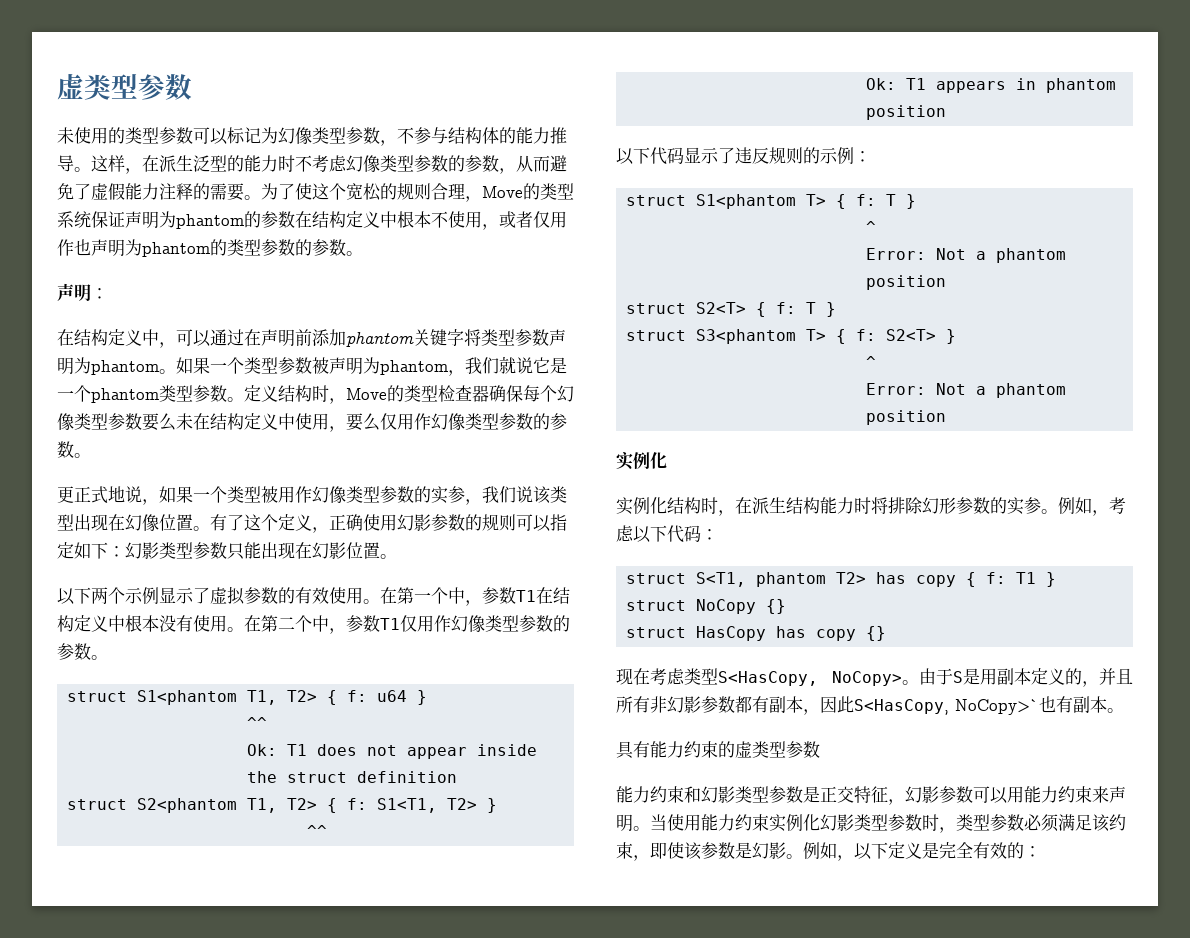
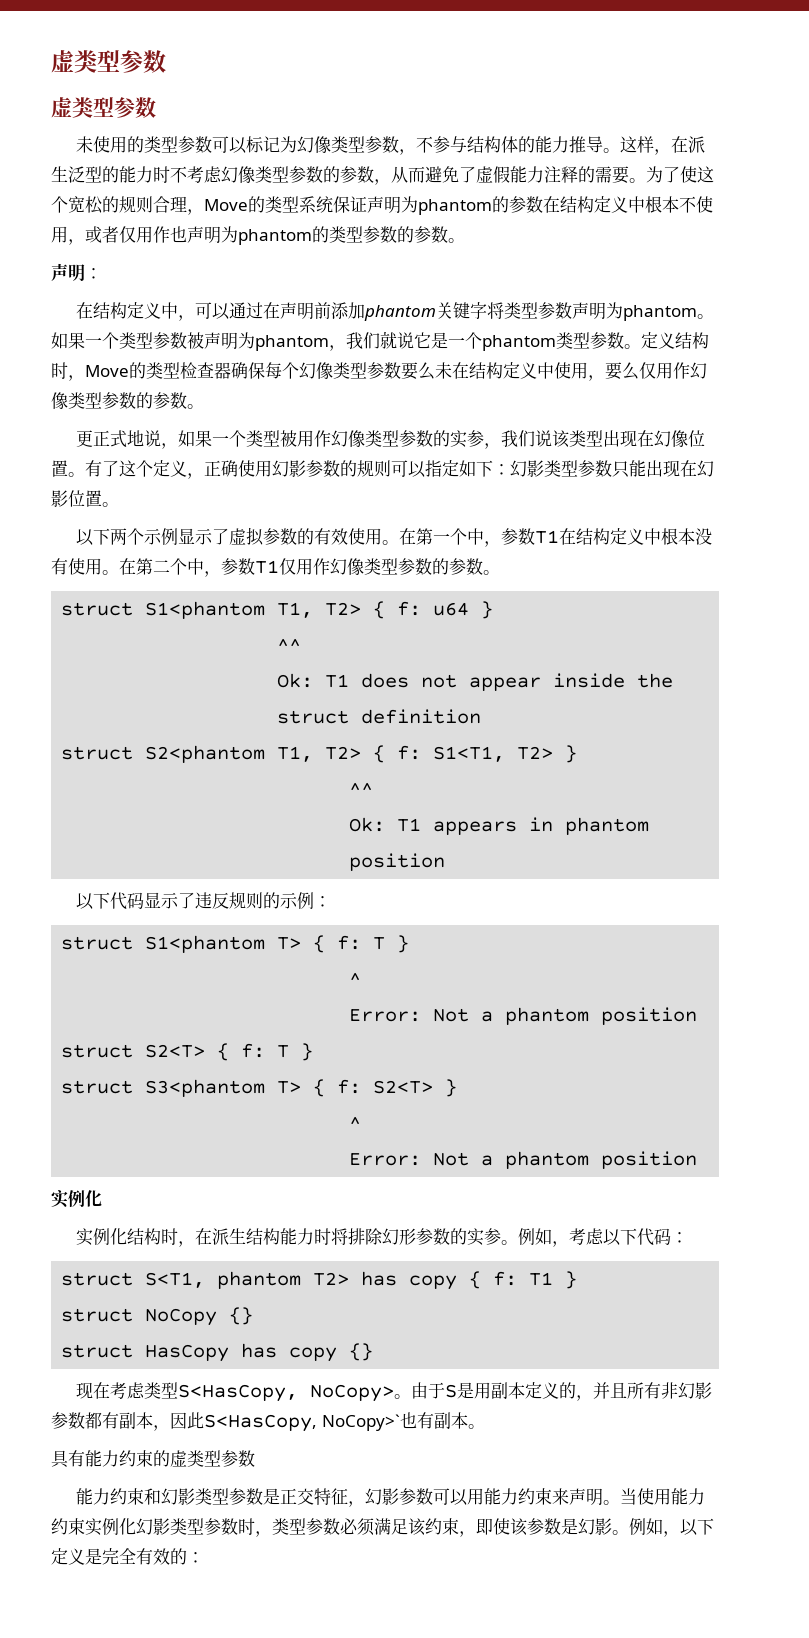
[57,73,192,100] 虚类型参数 -> [51,50,166,73] [51,97,156,118] 虚类型参数 // 虚类型参数

